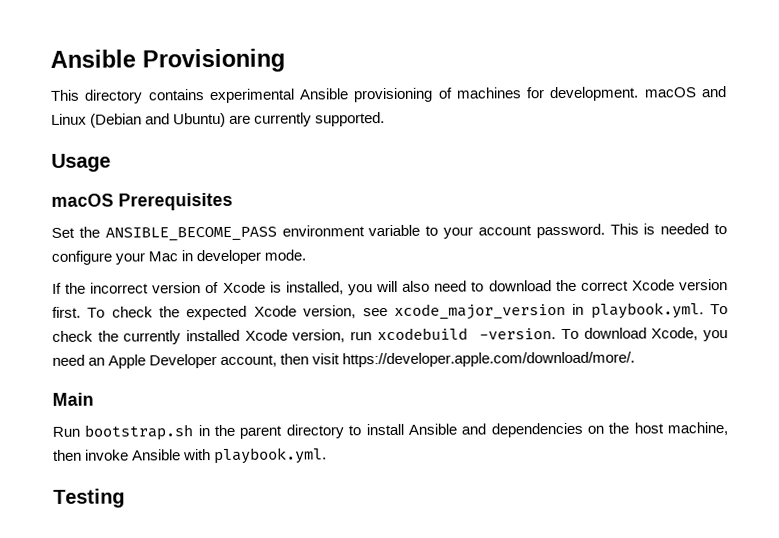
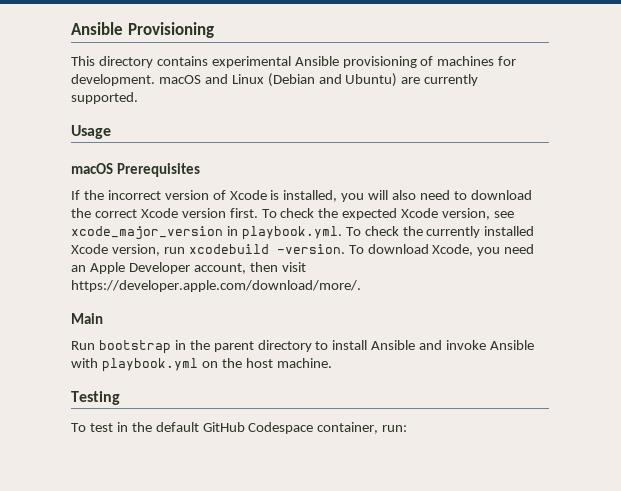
[51,223,727,242] [51,249,307,265] // Set the ANSIBLE_BECOME_PASS environment variable to your account password. This is needed to configure your Mac in developer mode. -> (201, 170) none
[84,424,194,441] bootstrap.sh -> [98,340,171,354] bootstrap
[490,422,729,438] [53,447,328,465] [53,488,125,508] dependencies on the host machine, then invoke Ansible with playbook.yml. // Testing -> [446,340,535,350] [71,358,332,372] [71,391,120,405] [71,422,408,434] invoke Ansible with playbook.yml on the host machine. // Testing // To test in the default GitHub Codespace container, run:

